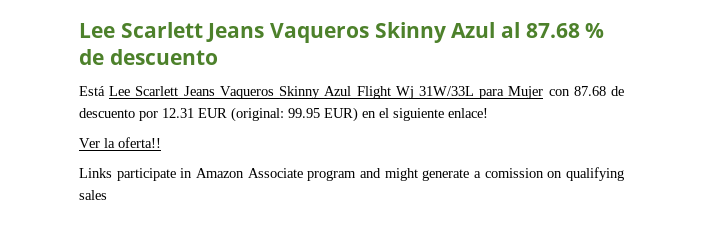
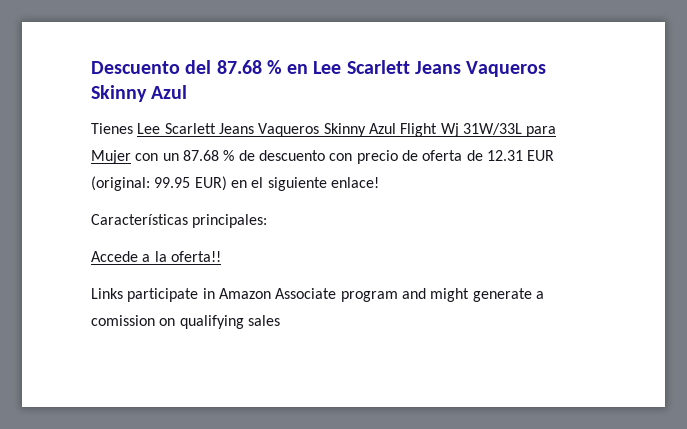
[79,22,605,43] [79,49,218,65] [79,86,105,96] Lee Scarlett Jeans Vaqueros Skinny Azul al 87.68 % de descuento // Está -> [91,60,547,77] [91,85,188,102] [91,123,133,134] Descuento del 87.68 % en Lee Scarlett Jeans Vaqueros Skinny Azul // Tienes
[573,86,625,96] [79,108,158,121] 87.68 de descuento por -> [162,150,483,164] un 87.68 % de descuento con precio de oferta de
[79,138,100,148] Ver -> [91,214,268,228] [91,251,151,262] Características principales: // Accede a

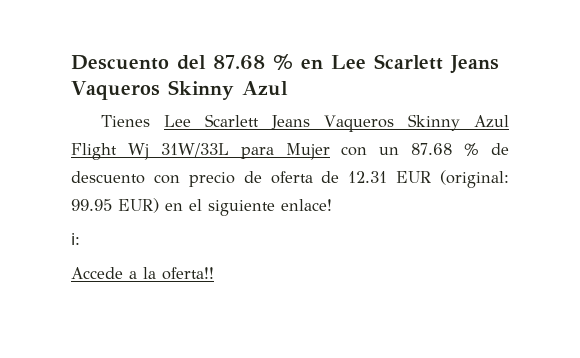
[91,214,268,228] Características principales: -> [71,233,80,245] ℹ:
[91,288,544,302] [91,315,280,329] // Links participate in Amazon Associate program and might generate a comission on qualifying sales -> (214, 273) none

